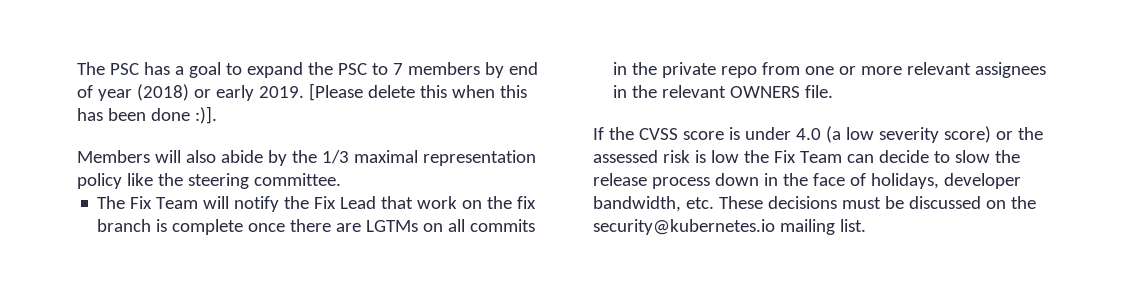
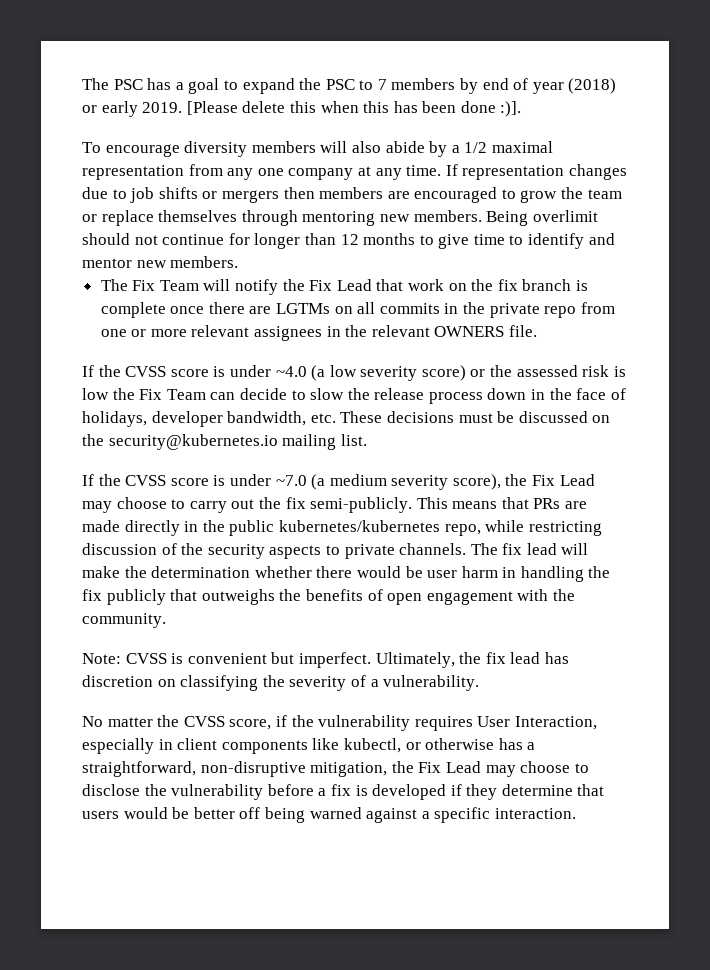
[77,150,536,166] [77,173,341,189] Members will also abide by the 1/3 maximal representation policy like the steering committee. -> [82,141,553,157] [82,164,627,180] [82,187,622,203] [82,210,598,226] [82,233,615,249] [82,256,239,268] To encourage diversity members will also abide by a 1/2 maximal representation from any one company at any time. If representation changes due to job shifts or mergers then members are encouraged to grow the team or replace themselves through mentoring new members. Being overlimit should not continue for longer than 12 months to give time to identify and mentor new members.
[795,128,821,140] 4.0 -> [275,366,307,377] ~4.0
(866, 225) none -> [82,474,595,490] [82,497,588,513] [82,520,602,536] [82,543,589,559] [82,566,611,582] [82,589,575,605] [82,613,166,628] [82,652,569,668] [82,675,480,691] [82,715,597,731] [82,738,536,754] [82,761,589,777] [82,784,605,800] [82,807,576,823] // If the CVSS score is under ~7.0 (a medium severity score), the Fix Lead may choose to carry out the fix semi-publicly. This means that PRs are made directly in the public kubernetes/kubernetes repo, while restricting discussion of the security aspects to private channels. The fix lead will make the determination whether there would be user harm in handling the fix publicly that outweighs the benefits of open engagement with the community. // Note: CVSS is convenient but imperfect. Ultimately, the fix lead has discretion on classifying the severity of a vulnerability. // No matter the CVSS score, if the vulnerability requires User Interaction, especially in client components like kubectl, or otherwise has a straightforward, non-disruptive mitigation, the Fix Lead may choose to disclose the vulnerability before a fix is developed if they determine that users would be better off being warned against a specific interaction.

